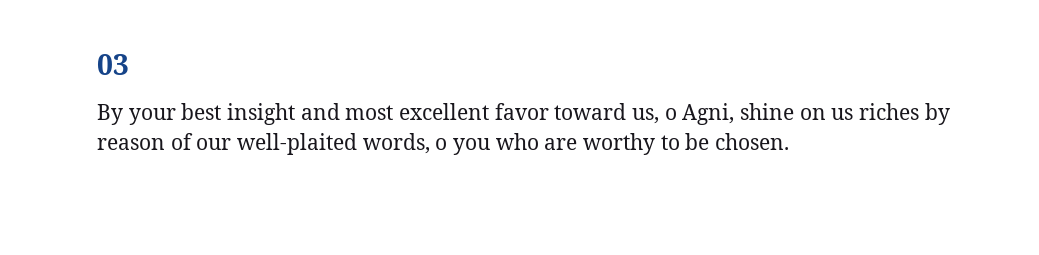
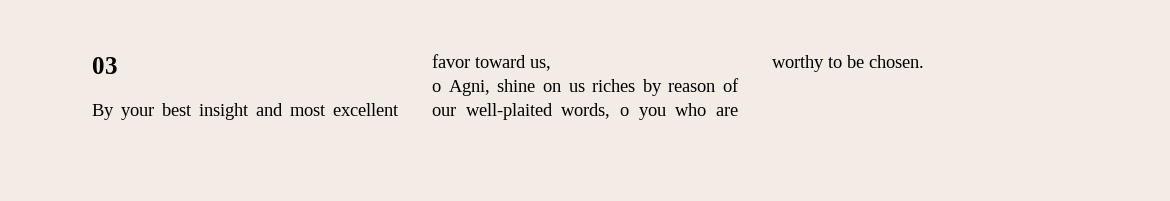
(660, 116) none -> (551, 65) //

